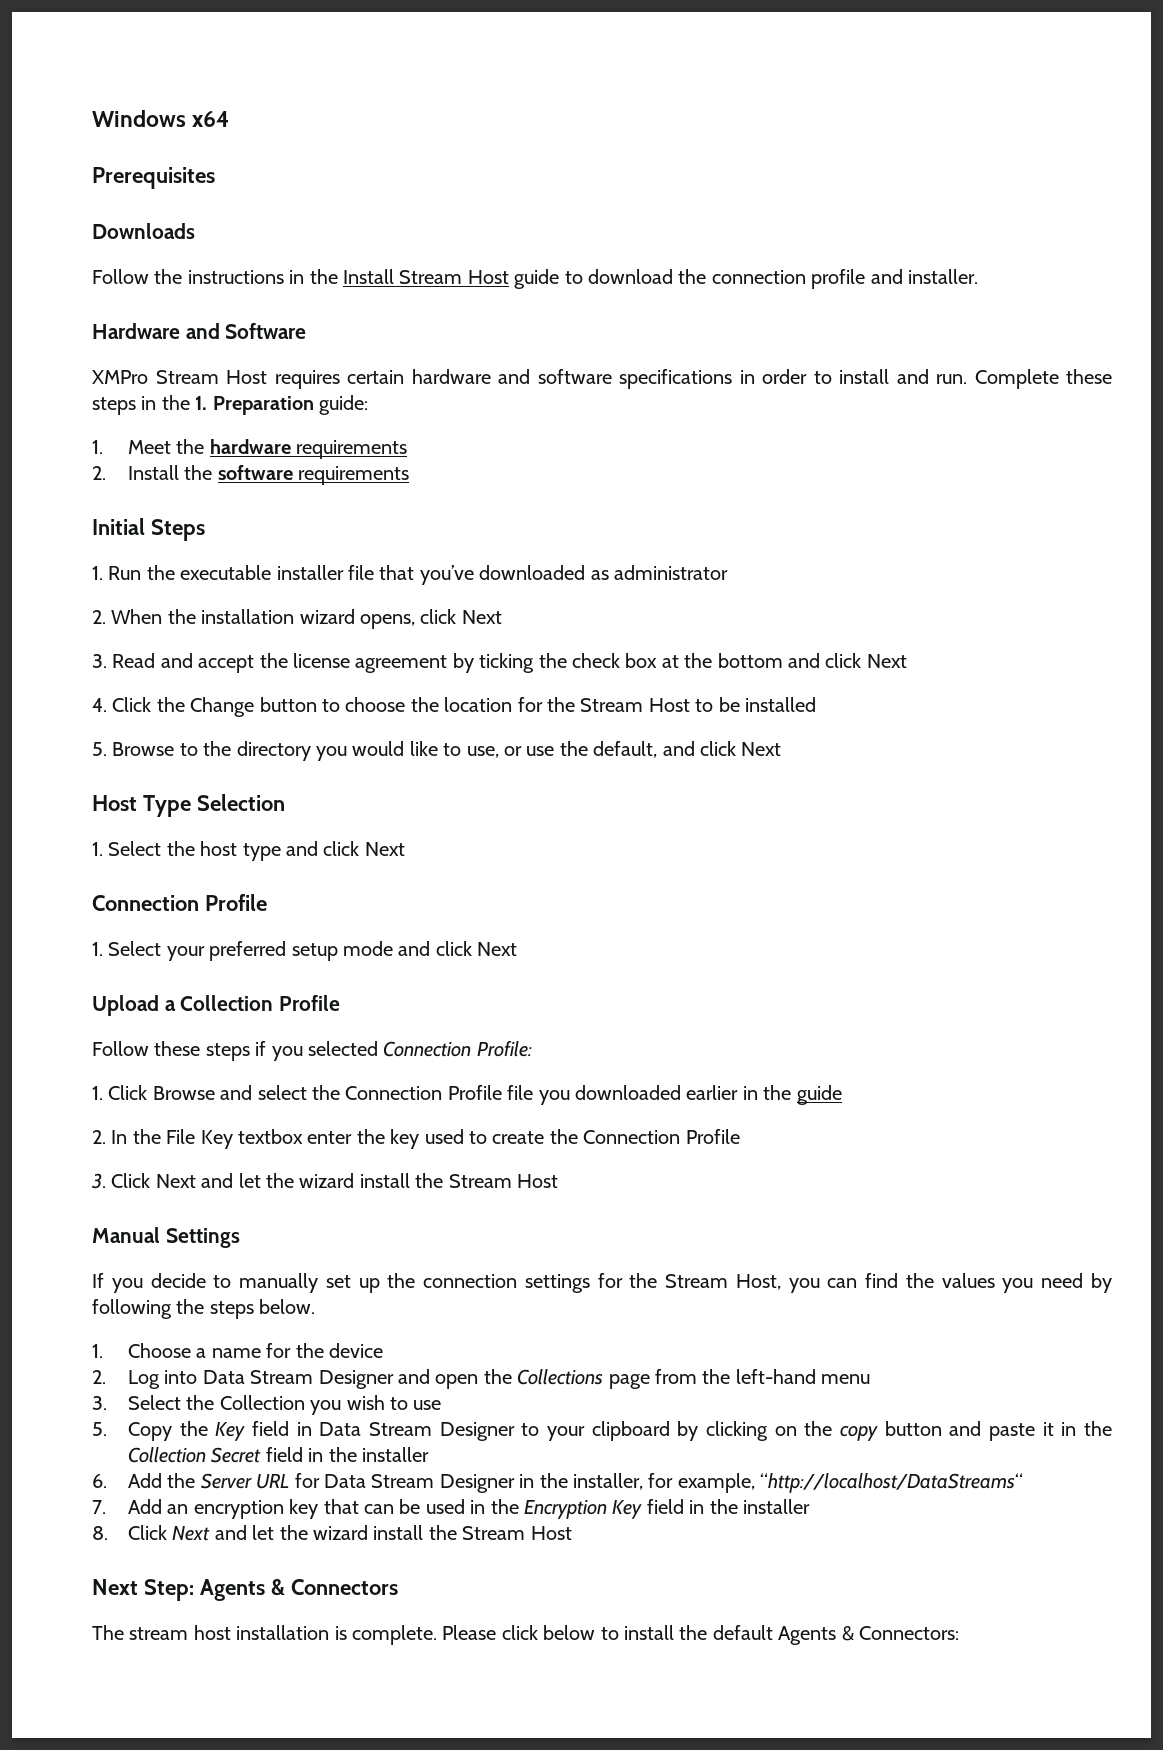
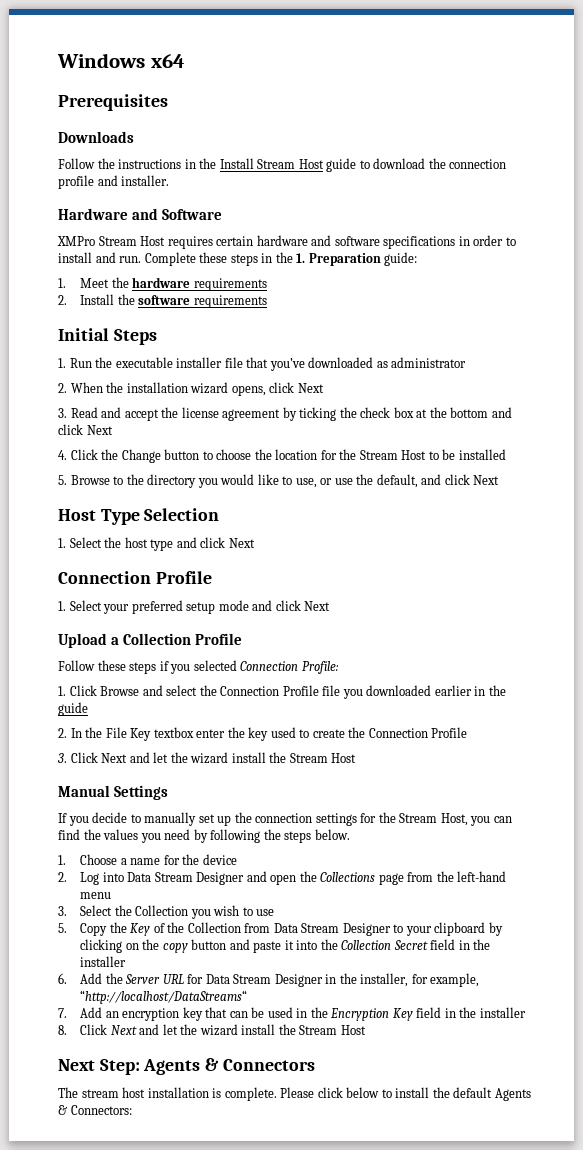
[252,1421,312,1436] field in -> [153,922,271,933] of the Collection from
[1061,1422,1077,1436] in -> [296,940,318,950] into

